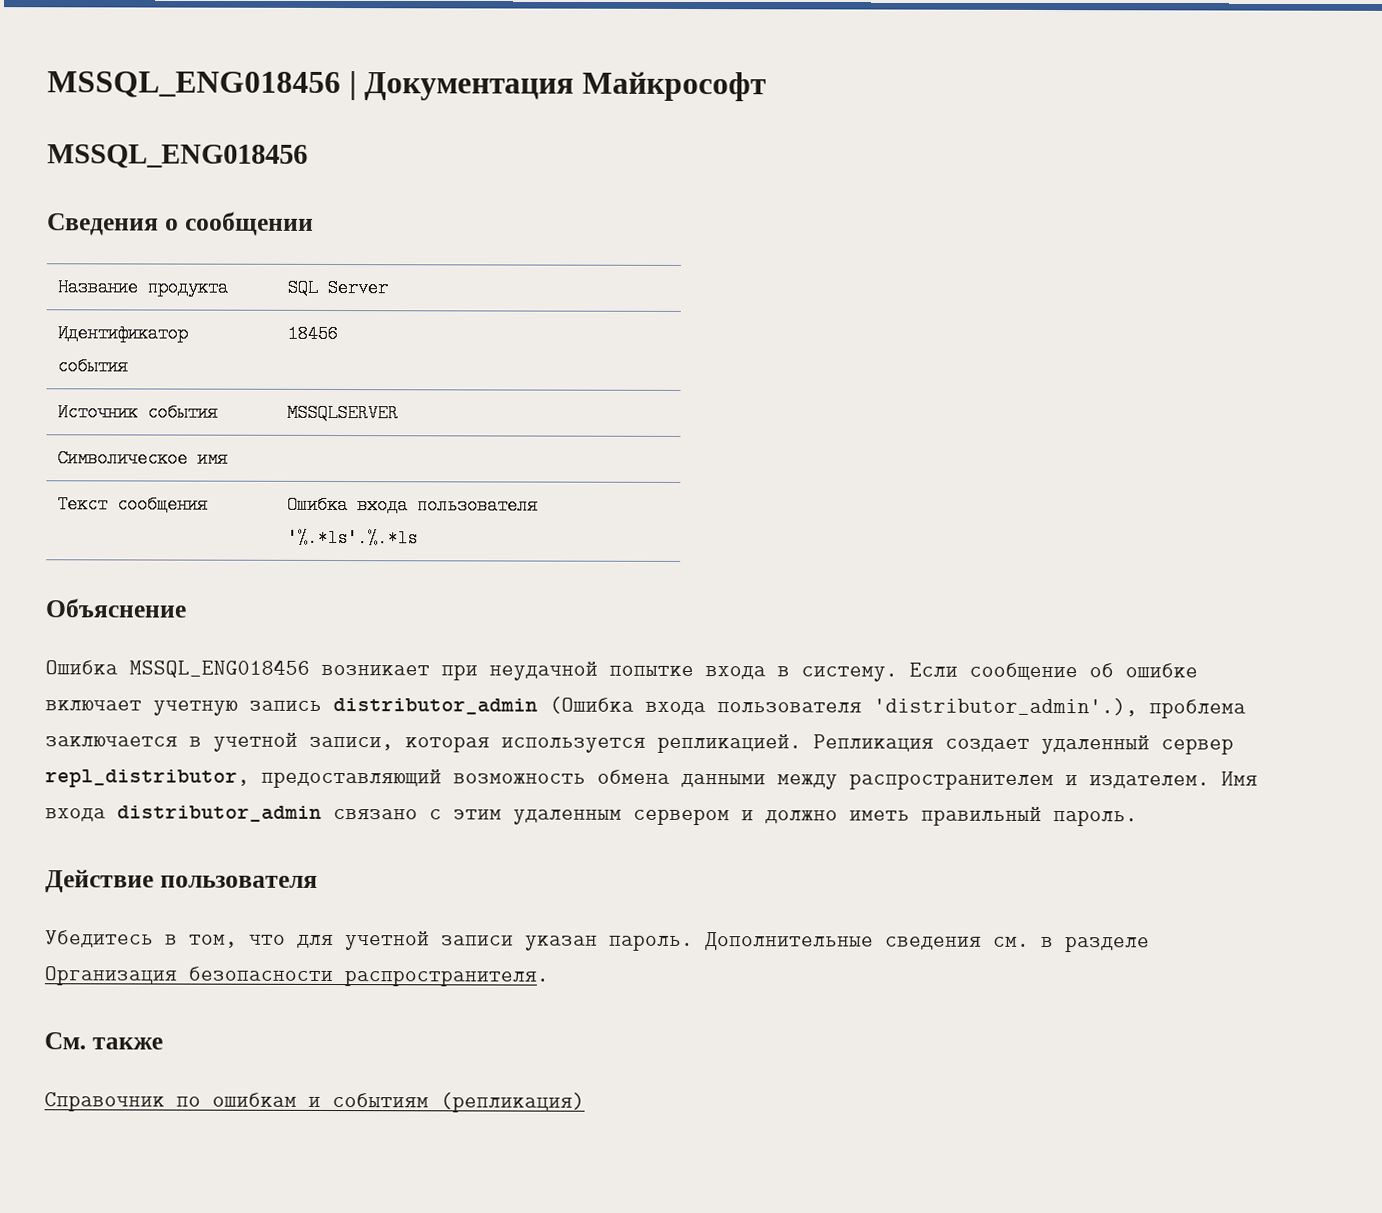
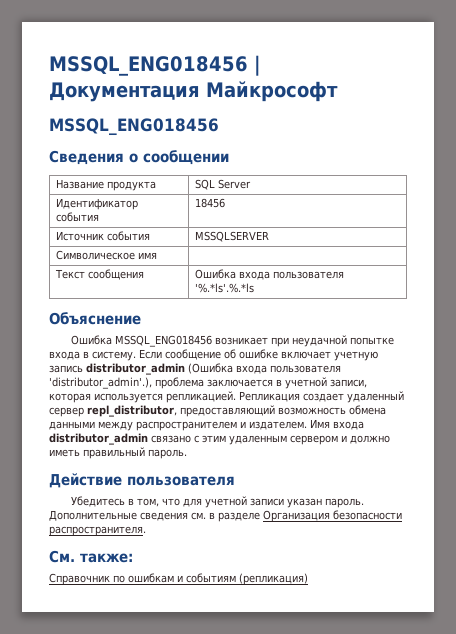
[91,1037,163,1050] также -> [80,553,133,563] также:

